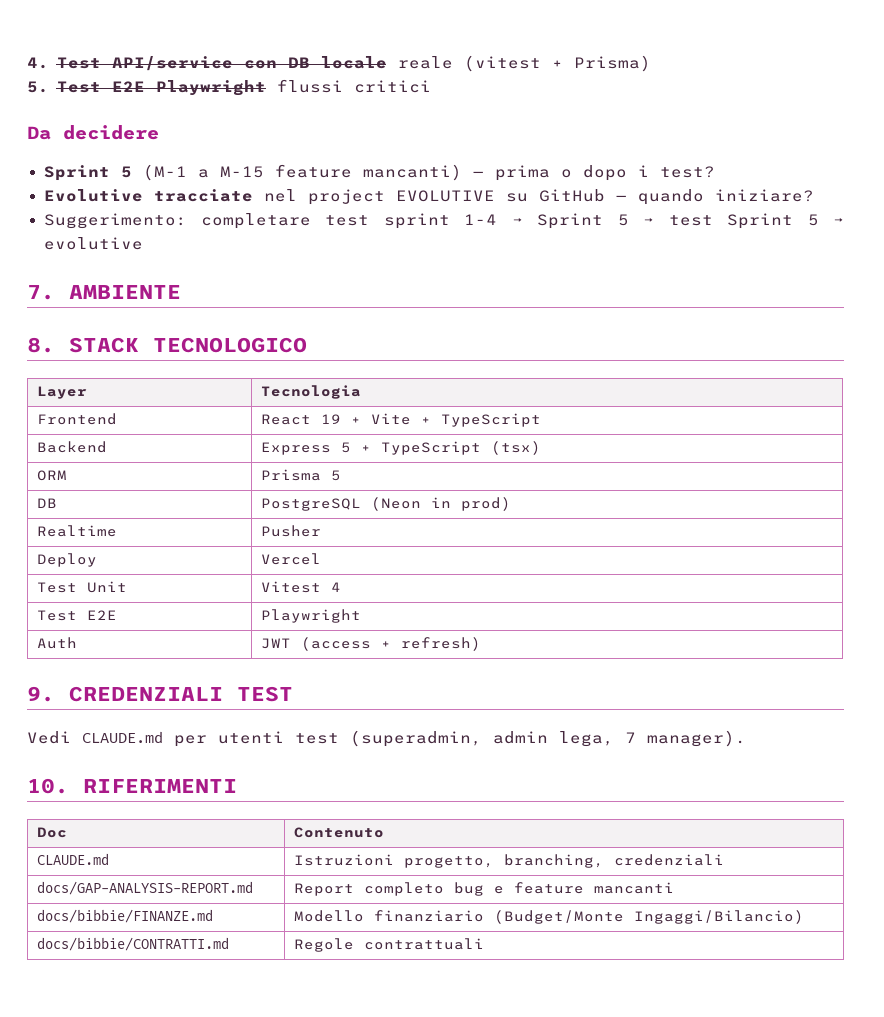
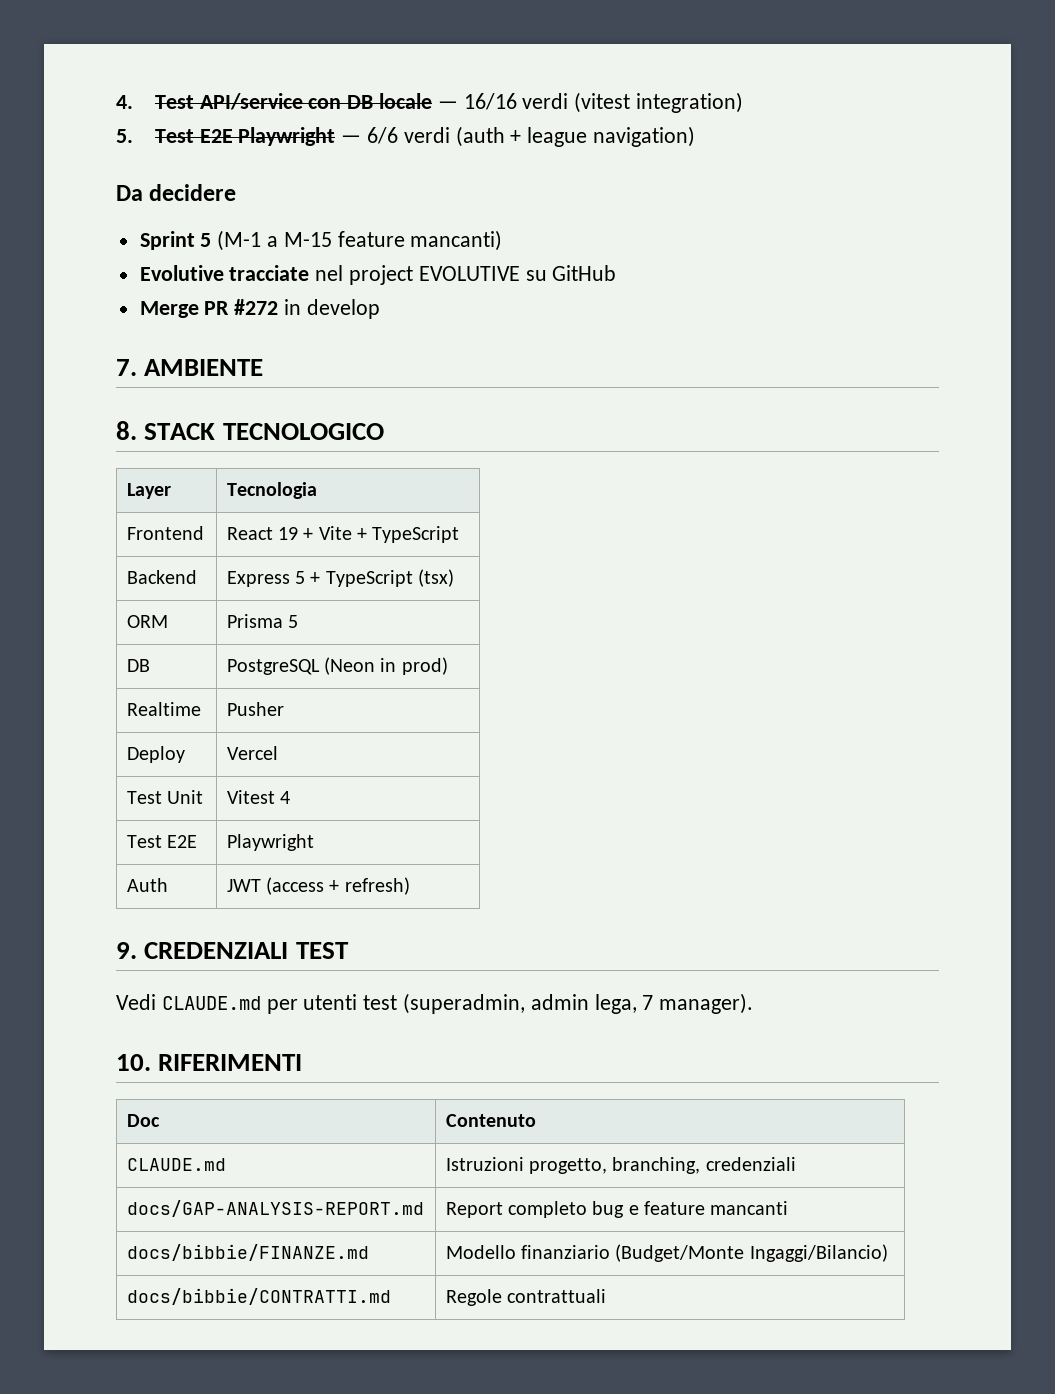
[397,55,651,72] reale (vitest + Prisma) -> [437,92,743,113] — 16/16 verdi (vitest integration)
[276,79,431,93] flussi critici -> [341,126,695,147] — 6/6 verdi (auth + league navigation)
[472,165,715,181] — prima o dopo i test? -> (503, 240) none
[615,189,814,205] [43,213,845,229] [43,237,143,250] — quando iniziare? // Suggerimento: completare test sprint 1-4 → Sprint 5 → test Sprint 5 → evolutive -> [139,299,380,319] // Merge PR #272 in develop

